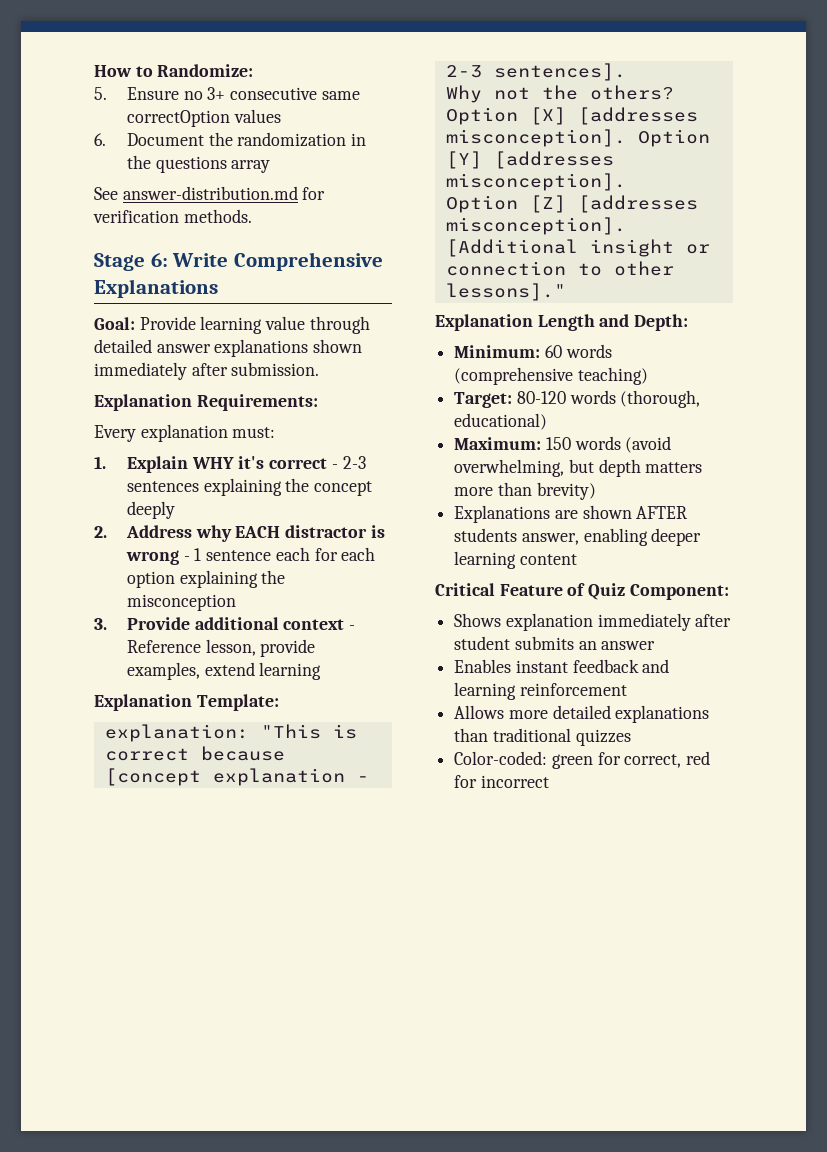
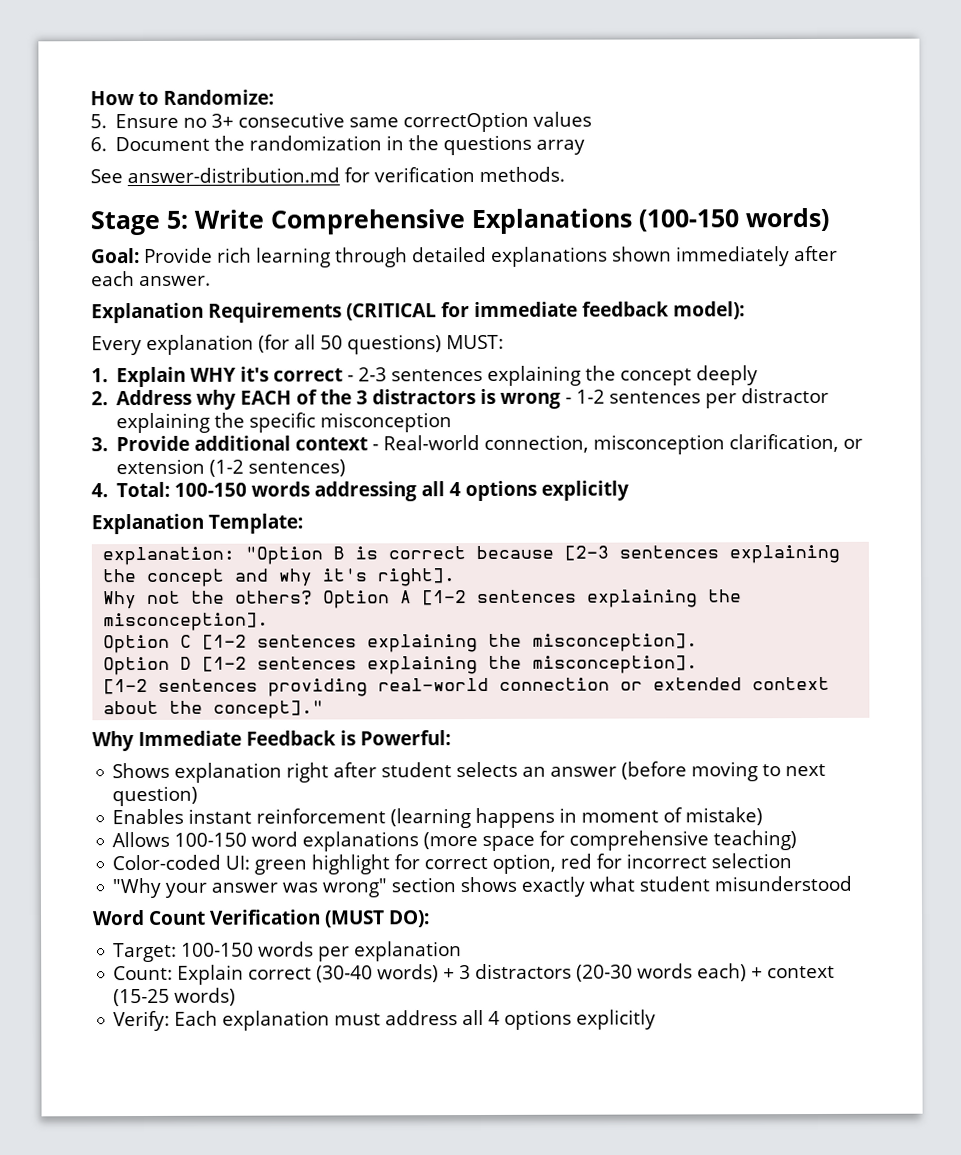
[150,253,168,267] 6: -> [166,210,188,229] 5:
(218, 288) none -> [638,207,829,232] (100-150 words)
[200,316,306,334] learning value -> [217,247,331,268] rich learning
[156,344,211,353] answer -> (487, 254) none
[231,362,320,376] [94,394,318,411] [94,424,276,442] submission. // Explanation Requirements: // Every explanation must: -> [91,271,211,287] [91,301,745,324] [91,334,504,356] each answer. // Explanation Requirements (CRITICAL for immediate feedback model): // Every explanation (for all 50 questions) MUST:
[285,525,385,538] [126,547,376,565] [127,570,286,588] distractor is wrong - 1 sentence each for each option explaining the -> [296,387,830,409] [116,412,317,434] of the 3 distractors is wrong - 1-2 sentences per distractor explaining the specific
[127,639,316,657] [127,662,322,680] Reference lesson, provide examples, extend learning -> [383,433,864,455] [116,458,347,477] [91,480,630,502] Real-world connection, misconception clarification, or extension (1-2 sentences) // 4. Total: 100-150 words addressing all 4 options explicitly
[260,724,321,739] "This -> [245,546,346,565] "Option B
[104,768,369,786] [445,63,626,81] [concept explanation - 2-3 sentences]. -> [564,544,841,564] [102,568,457,587] [2-3 sentences explaining the concept and why it's right].
[529,107,698,125] [445,129,710,147] [445,151,614,169] [445,173,626,191] [445,195,698,213] [445,217,626,235] [445,239,710,257] [445,261,674,276] [445,283,566,301] [435,314,689,331] [454,344,612,358] [454,367,648,385] [454,390,701,408] [454,413,548,430] [454,436,672,453] [454,459,703,477] [454,482,596,500] [454,505,688,523] [454,528,702,546] [454,551,577,569] [435,583,729,600] [X] [addresses misconception]. Option [Y] [addresses misconception]. // Option [Z] [addresses misconception]. [Additional insight or connection to other lessons]." // Explanation Length and Depth: // Minimum: 60 words (comprehensive teaching) // Target: 80-120 words (thorough, educational) // Maximum: 150 words (avoid overwhelming, but depth matters more than brevity) // Explanations are shown AFTER students answer, enabling deeper learning content // Critical Feature of Quiz Component: -> [400,589,743,608] [103,612,270,632] [103,633,699,654] [103,655,699,676] [103,676,831,697] [103,700,325,719] [92,730,451,752] A [1-2 sentences explaining the misconception]. // Option C [1-2 sentences explaining the misconception]. // Option D [1-2 sentences explaining the misconception]. // [1-2 sentences providing real-world connection or extended context about the concept]." // Why Immediate Feedback is Powerful:
[597,613,691,631] immediately -> [286,762,330,783] right
[514,636,574,650] submits -> [456,761,519,778] selects
[454,659,670,673] [454,682,627,700] [454,705,710,723] [454,728,631,746] [454,751,711,769] [454,775,549,788] // Enables instant feedback and learning reinforcement // Allows more detailed explanations than traditional quizzes // Color-coded: green for correct, red for incorrect -> [621,761,827,782] [112,785,199,807] [112,807,764,829] [112,830,798,852] [112,853,793,875] [112,875,853,899] [92,909,430,928] [113,941,463,963] [113,963,836,985] [113,987,237,1007] [113,1009,657,1032] (before moving to next question) // Enables instant reinforcement (learning happens in moment of mistake) // Allows 100-150 word explanations (more space for comprehensive teaching) // Color-coded UI: green highlight for correct option, red for incorrect selection // "Why your answer was wrong" section shows exactly what student misunderstood // Word Count Verification (MUST DO): // Target: 100-150 words per explanation // Count: Explain correct (30-40 words) + 3 distractors (20-30 words each) + context (15-25 words) // Verify: Each explanation must address all 4 options explicitly

